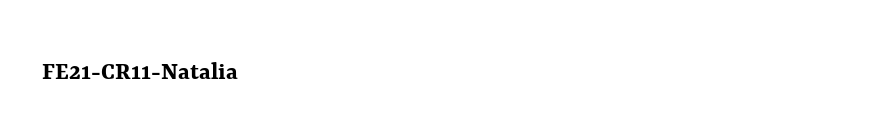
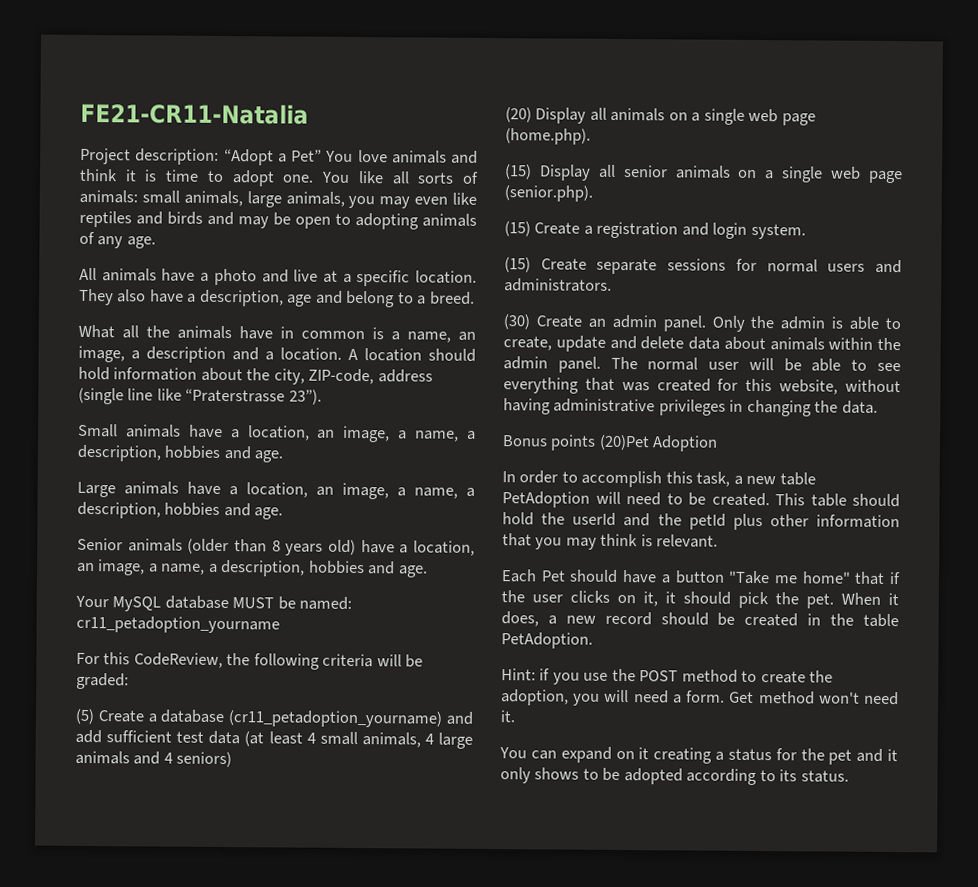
(238, 70) none -> [80,147,478,166] [79,168,480,187] [79,189,477,209] [79,210,477,230] [79,231,156,249] [79,267,477,287] [79,288,475,308] [78,324,476,343] [78,345,476,364] [78,366,433,385] [78,387,322,405] [78,423,477,443] [77,444,284,463] [77,481,475,500] [77,501,284,520] [77,537,476,556] [77,559,428,578] [75,595,353,612] [76,615,280,634] [76,652,424,670] [76,672,129,690] [75,708,473,728] [75,729,473,749] [75,750,233,768] [505,107,816,126] [505,128,591,145] [504,164,903,184] [504,185,593,202] [504,221,806,240] [504,257,902,275] [504,278,612,292] [503,314,901,332] [503,335,901,352] [503,356,901,373] [503,377,901,395] [503,398,878,417] [502,434,719,452] [502,470,816,488] [502,491,900,508] [502,512,900,531] [502,533,719,550] [501,569,901,585] [501,590,899,609] [501,611,900,628] [501,632,593,649] [501,668,834,685] [501,689,899,706] [500,710,515,723] [499,746,898,765] [500,767,849,786] // Project description: “Adopt a Pet” You love animals and think it is time to adopt one. You like all sorts of animals: small animals, large animals, you may even like reptiles and birds and may be open to adopting animals of any age. // All animals have a photo and live at a specific location. They also have a description, age and belong to a breed. // What all the animals have in common is a name, an image, a description and a location. A location should hold information about the city, ZIP-code, address (single line like “Praterstrasse 23”). // Small animals have a location, an image, a name, a description, hobbies and age. // Large animals have a location, an image, a name, a description, hobbies and age. // Senior animals (older than 8 years old) have a location, an image, a name, a description, hobbies and age. // Your MySQL database MUST be named: cr11_petadoption_yourname // For this CodeReview, the following criteria will be graded: // (5) Create a database (cr11_petadoption_yourname) and add sufficient test data (at least 4 small animals, 4 large animals and 4 seniors) // (20) Display all animals on a single web page (home.php). // (15) Display all senior animals on a single web page (senior.php). // (15) Create a registration and login system. // (15) Create separate sessions for normal users and administrators. // (30) Create an admin panel. Only the admin is able to create, update and delete data about animals within the admin panel. The normal user will be able to see everything that was created for this website, without having administrative privileges in changing the data. // Bonus points (20)Pet Adoption // In order to accomplish this task, a new table PetAdoption will need to be created. This table should hold the userId and the petId plus other information that you may think is relevant. // Each Pet should have a button "Take me home" that if the user clicks on it, it should pick the pet. When it does, a new record should be created in the table PetAdoption. // Hint: if you use the POST method to create the adoption, you will need a form. Get method won't need it. // You can expand on it creating a status for the pet and it only shows to be adopted according to its status.

